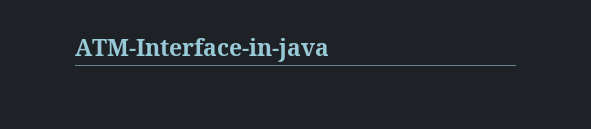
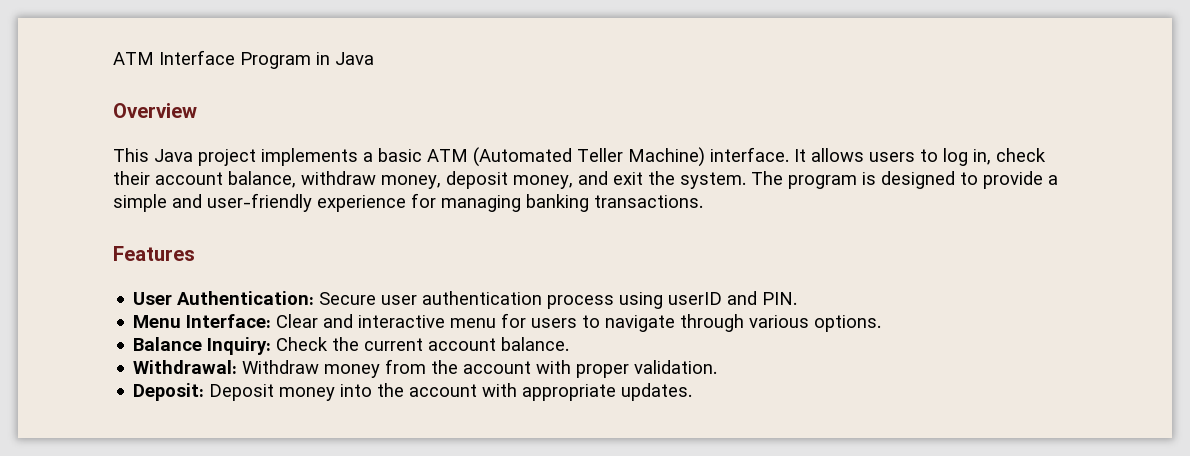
[75,38,329,62] ATM-Interface-in-java -> [113,50,374,69] [113,103,197,118] [113,147,1046,167] [113,171,1058,189] [113,193,703,212] [113,246,195,261] [133,291,798,309] [133,313,882,332] [133,337,570,355] [133,359,718,378] [133,383,693,401] ATM Interface Program in Java // Overview // This Java project implements a basic ATM (Automated Teller Machine) interface. It allows users to log in, check their account balance, withdraw money, deposit money, and exit the system. The program is designed to provide a simple and user-friendly experience for managing banking transactions. // Features // User Authentication: Secure user authentication process using userID and PIN. // Menu Interface: Clear and interactive menu for users to navigate through various options. // Balance Inquiry: Check the current account balance. // Withdrawal: Withdraw money from the account with proper validation. // Deposit: Deposit money into the account with appropriate updates.

